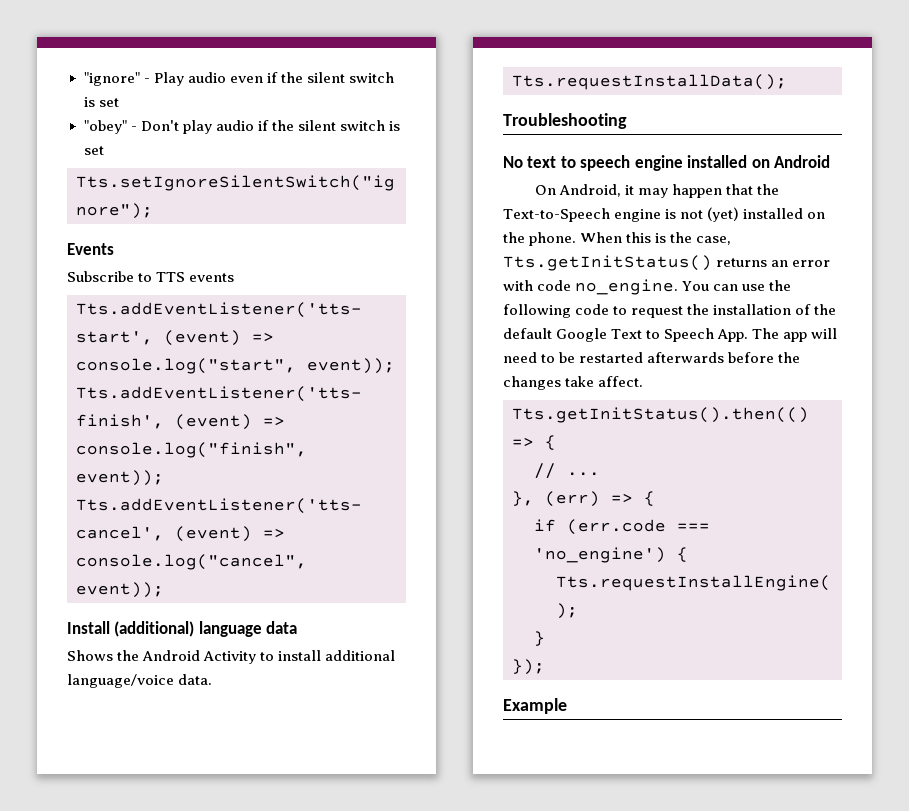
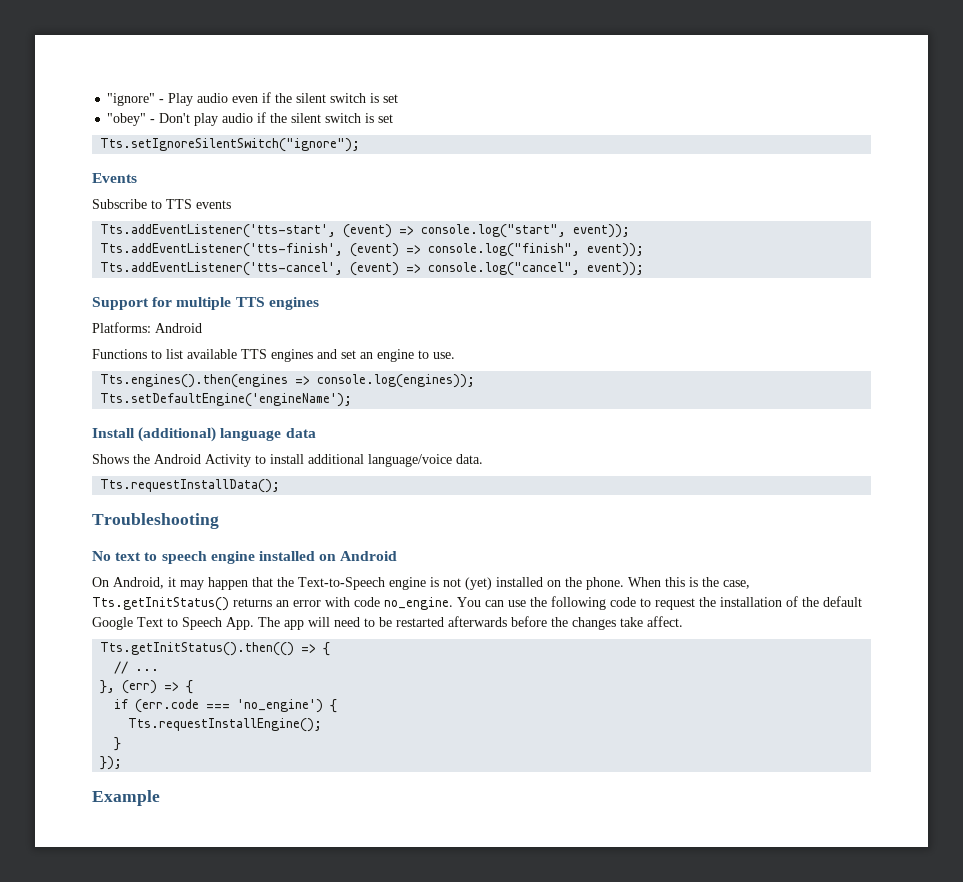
(164, 590) none -> [92,297,319,310] [92,322,202,333] [92,349,455,362] [100,374,476,388] [100,393,353,407] // Support for multiple TTS engines // Platforms: Android // Functions to list available TTS engines and set an engine to use. // Tts.engines().then(engines => console.log(engines)); // Tts.setDefaultEngine('engineName');

